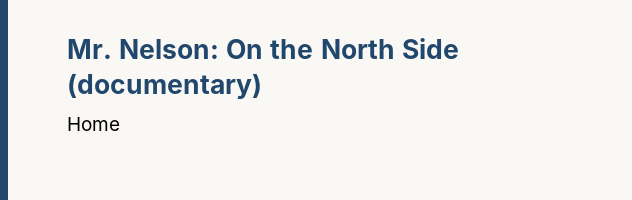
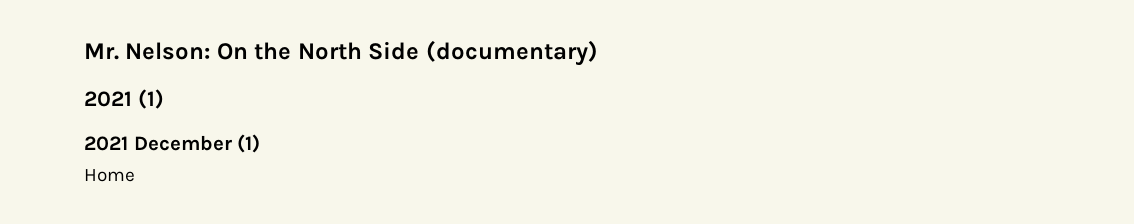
(262, 86) none -> [84,89,164,109] [84,134,261,153] // 2021 (1) // 2021 December (1)

